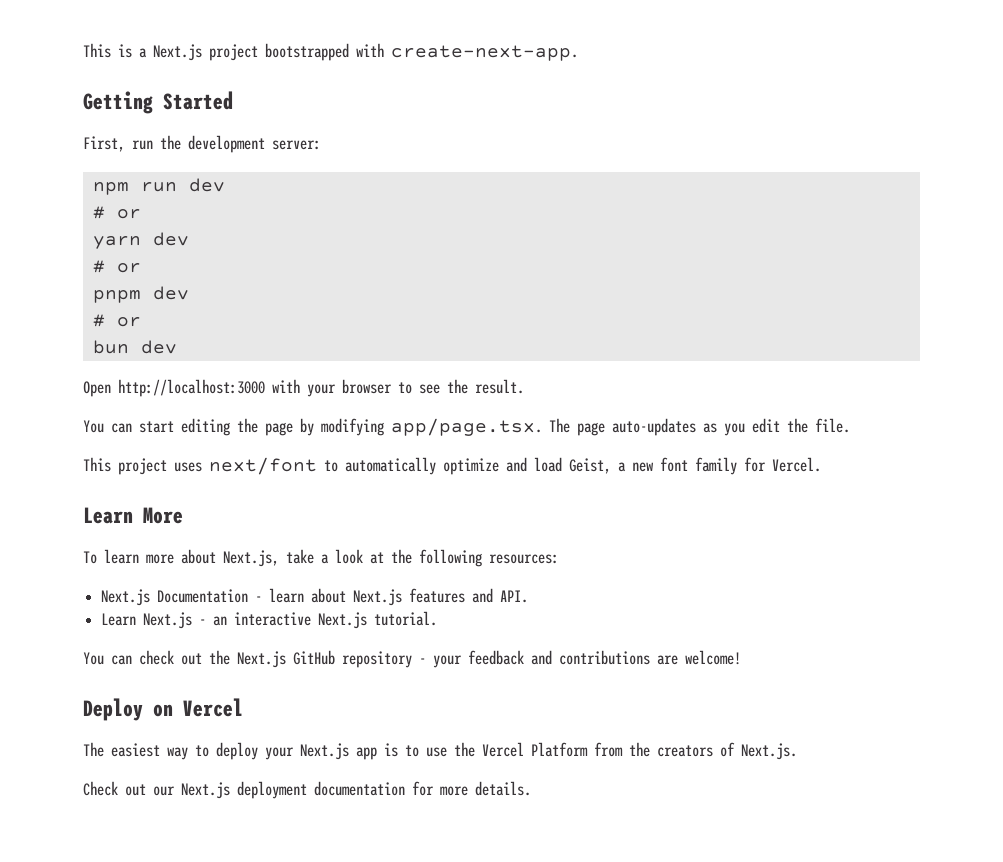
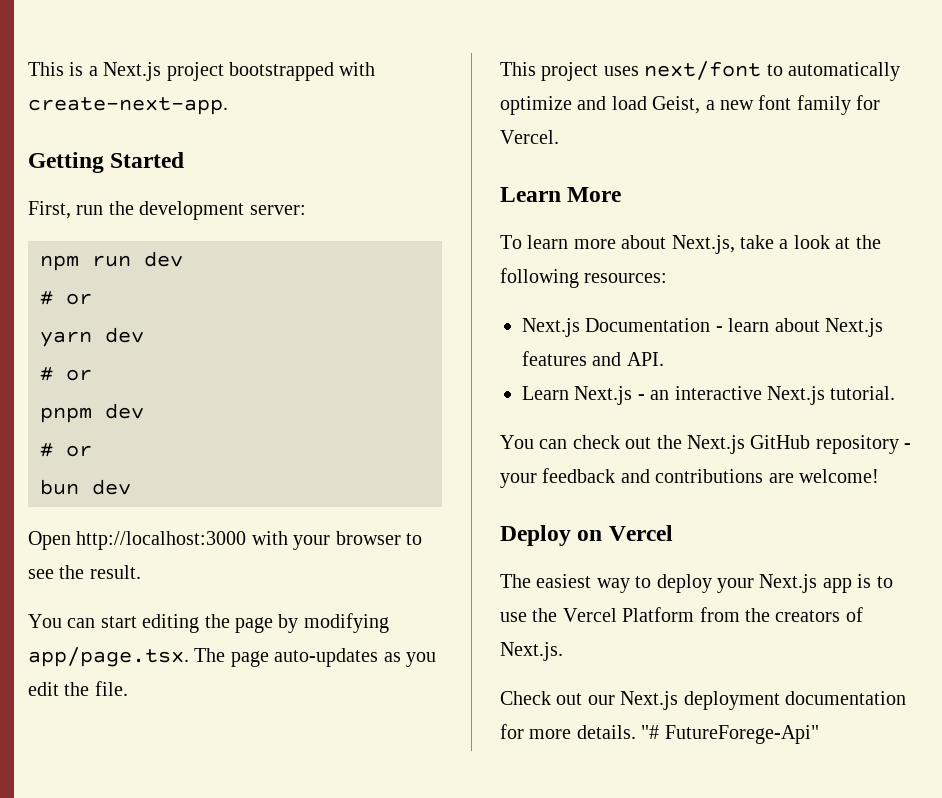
(531, 788) none -> [641,725,819,744] "# FutureForege-Api"

